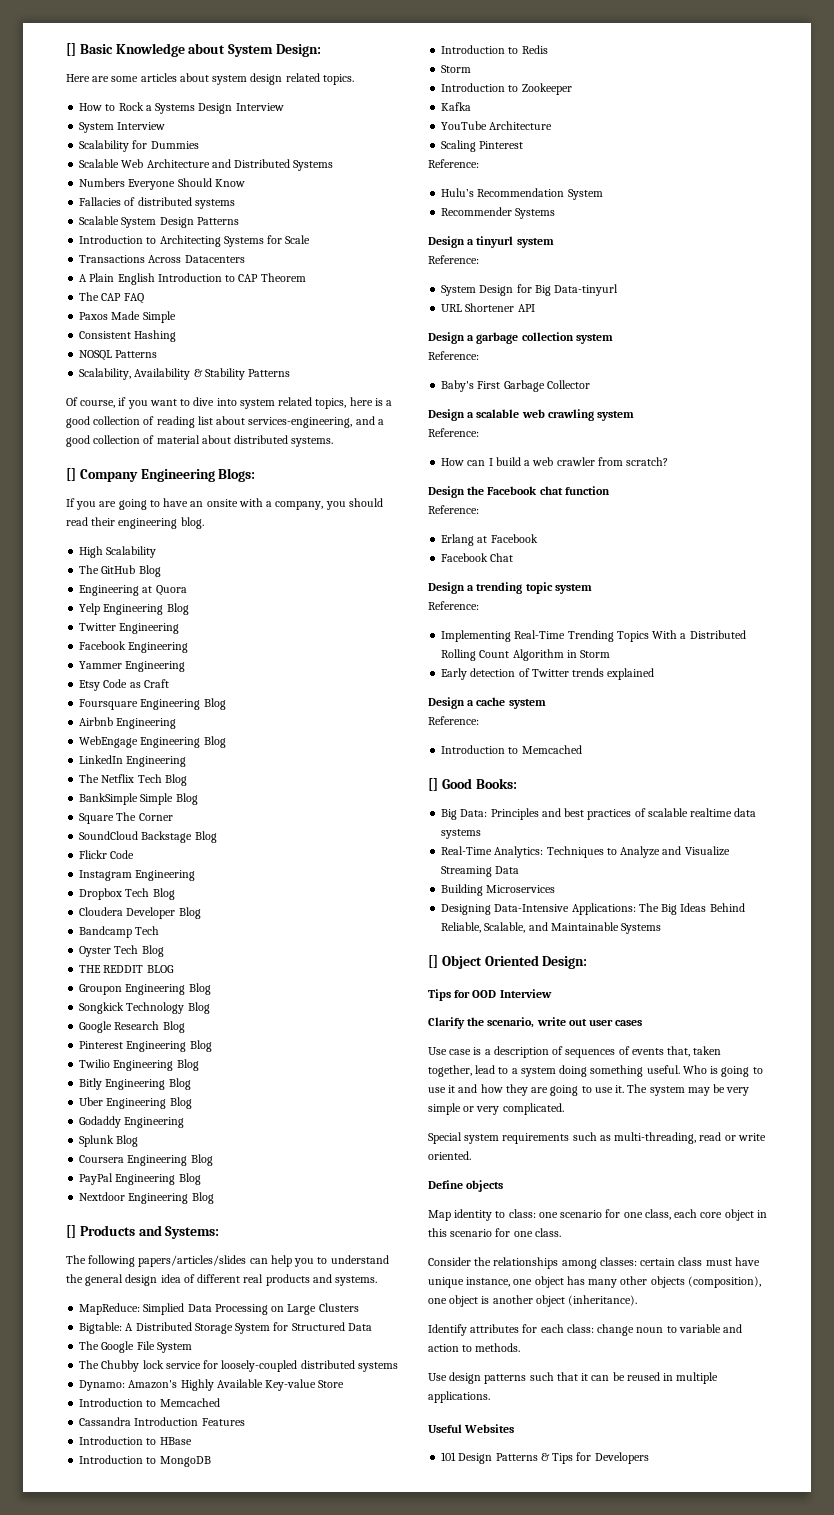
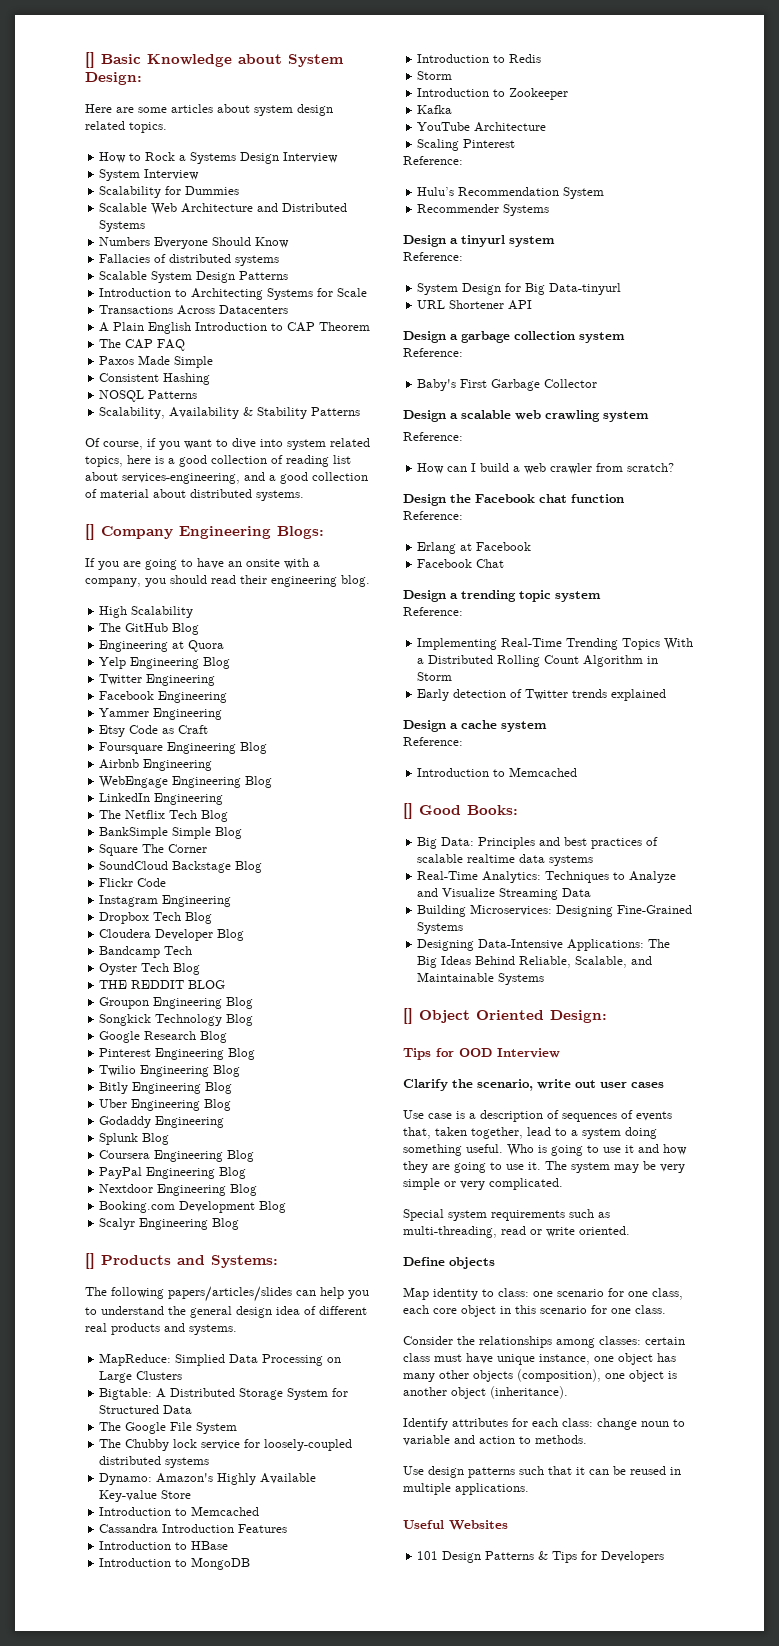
(214, 1198) none -> [99,1201,287,1213] [99,1218,240,1230] // Booking.com Development Blog // Scalyr Engineering Blog
[486,885,556,893] Microservices -> [470,904,693,917] [417,922,464,934] Microservices: Designing Fine-Grained Systems

